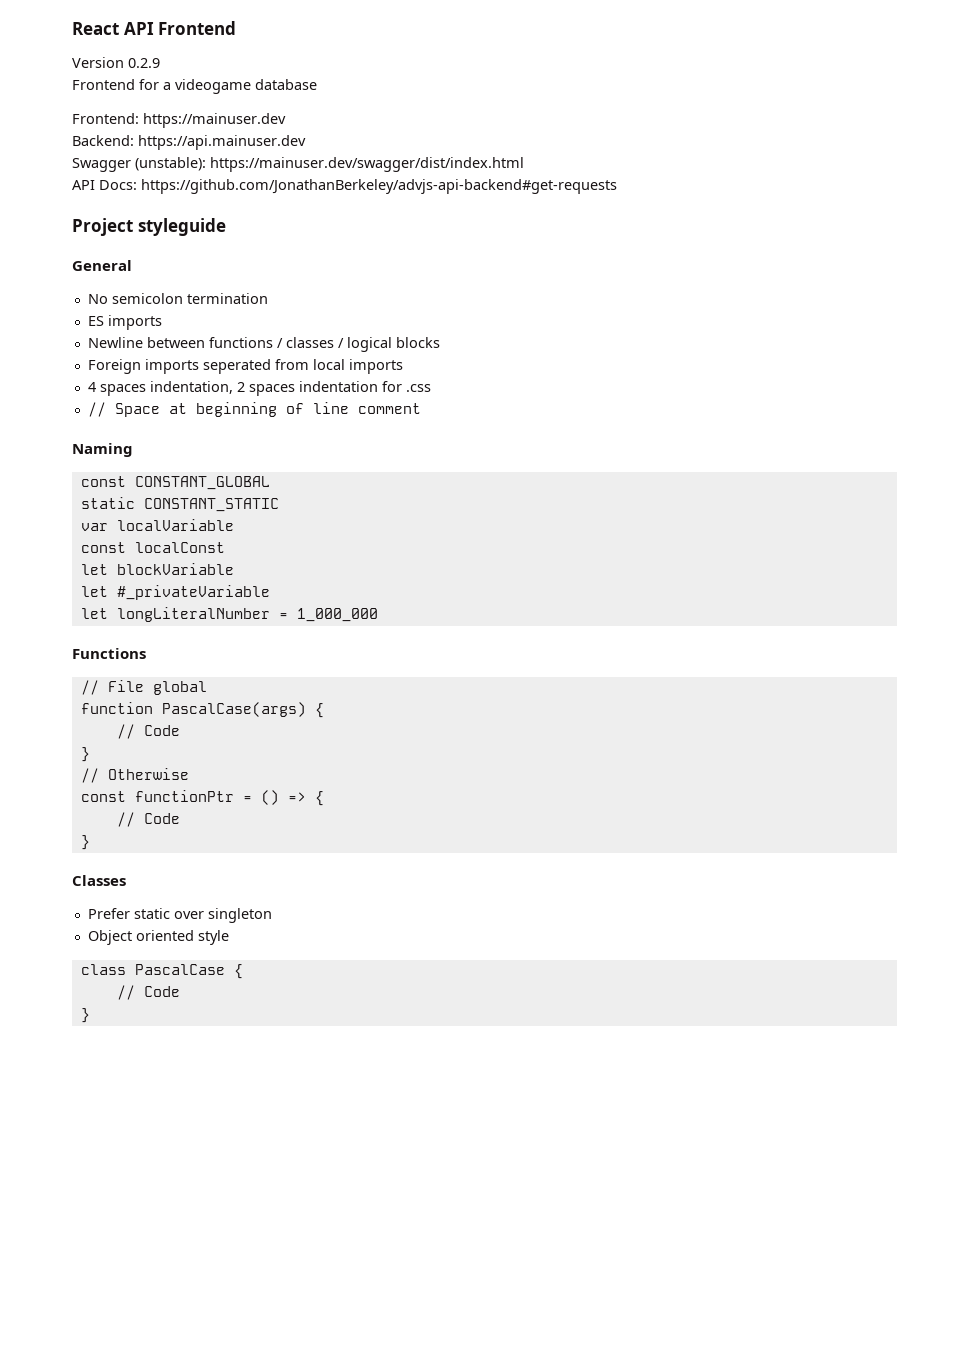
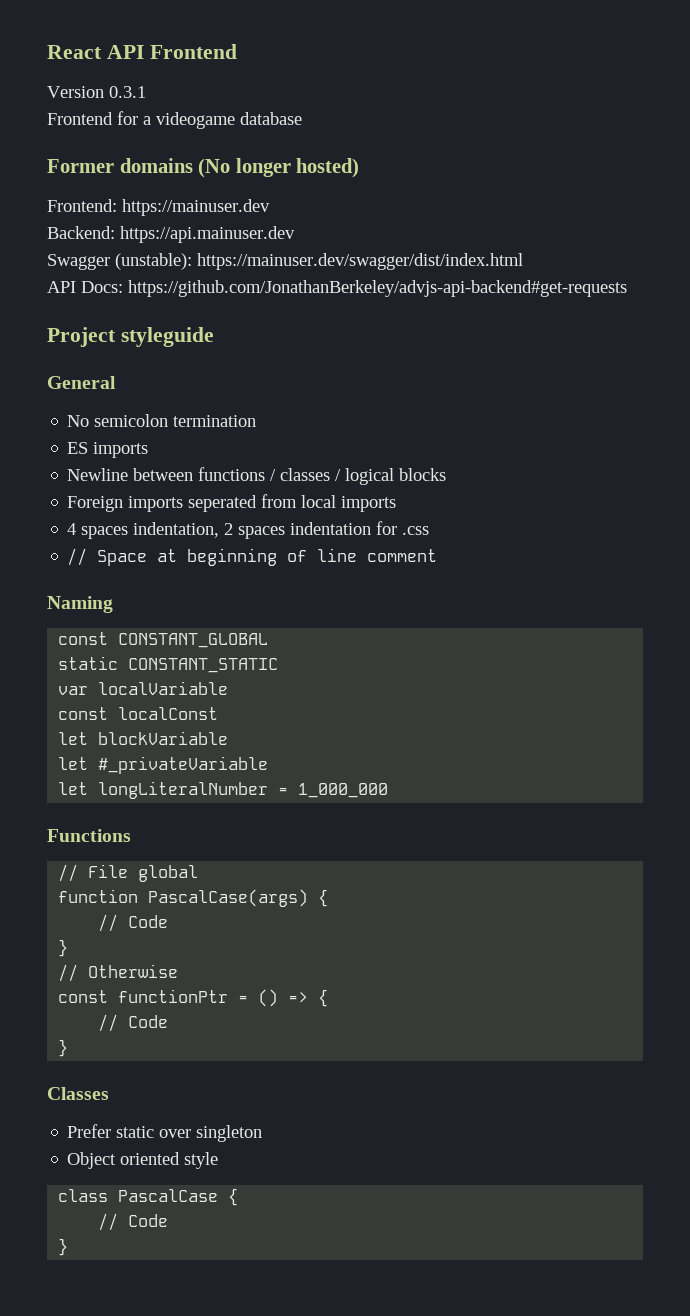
[128,58,160,68] 0.2.9 -> [109,86,146,98] 0.3.1
(317, 84) none -> [47,158,360,178] // Former domains (No longer hosted)

